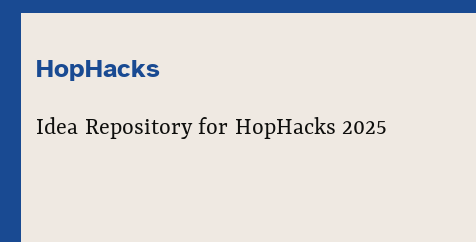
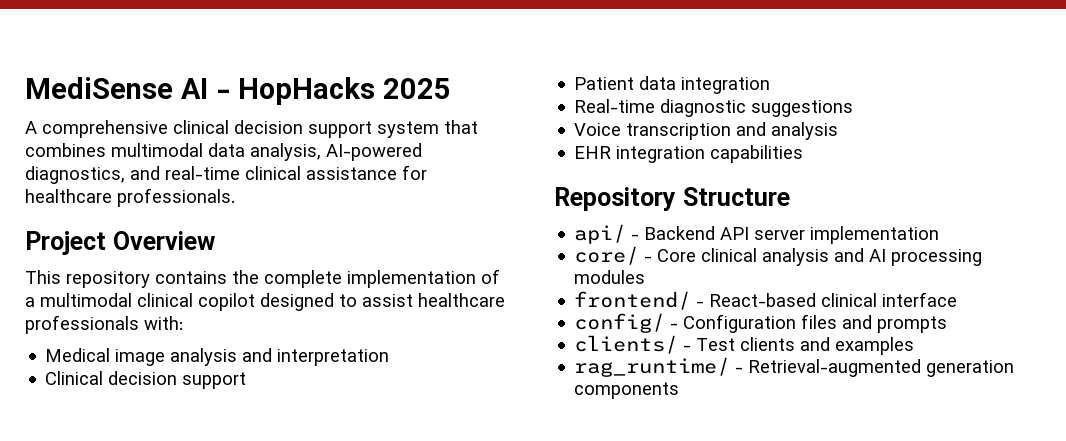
[36,60,160,81] [36,117,388,139] HopHacks // Idea Repository for HopHacks 2025 -> [25,77,452,105] [25,120,478,138] [25,143,422,161] [25,165,427,184] [25,188,235,207] [25,231,215,255] [25,269,500,288] [25,293,505,311] [25,315,183,334] [45,348,390,366] [45,371,247,389] [574,76,771,94] [574,99,854,117] [574,122,839,140] [574,145,804,163] [554,187,790,211] [574,224,940,244] [574,246,983,266] [574,270,646,284] [574,291,958,310] [574,313,948,333] [574,335,915,355] [574,357,1015,377] [574,382,680,399] MediSense AI - HopHacks 2025 // A comprehensive clinical decision support system that combines multimodal data analysis, AI-powered diagnostics, and real-time clinical assistance for healthcare professionals. // Project Overview // This repository contains the complete implementation of a multimodal clinical copilot designed to assist healthcare professionals with: // Medical image analysis and interpretation // Clinical decision support // Patient data integration // Real-time diagnostic suggestions // Voice transcription and analysis // EHR integration capabilities // Repository Structure // api/ - Backend API server implementation // core/ - Core clinical analysis and AI processing modules // frontend/ - React-based clinical interface // config/ - Configuration files and prompts // clients/ - Test clients and examples // rag_runtime/ - Retrieval-augmented generation components

